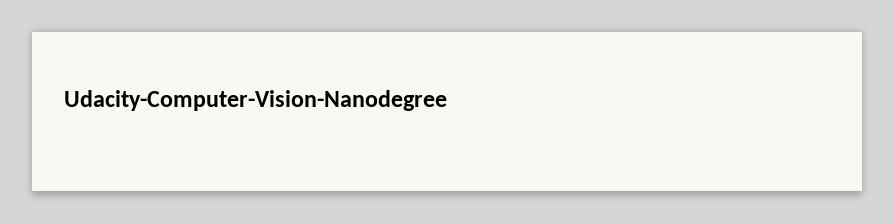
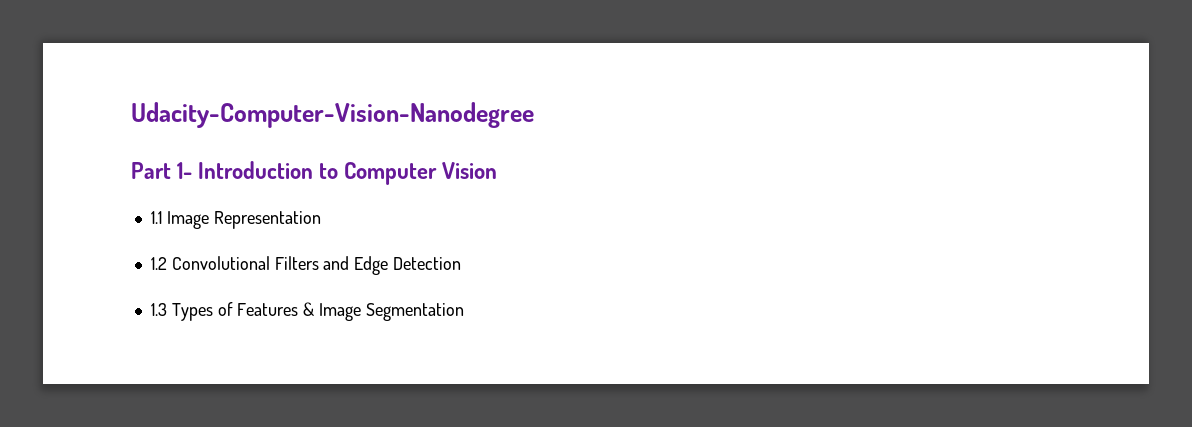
(447, 100) none -> [131,161,498,185] [150,211,321,229] [150,256,462,275] [150,302,464,321] // Part 1- Introduction to Computer Vision // 1.1 Image Representation // 1.2 Convolutional Filters and Edge Detection // 1.3 Types of Features & Image Segmentation

